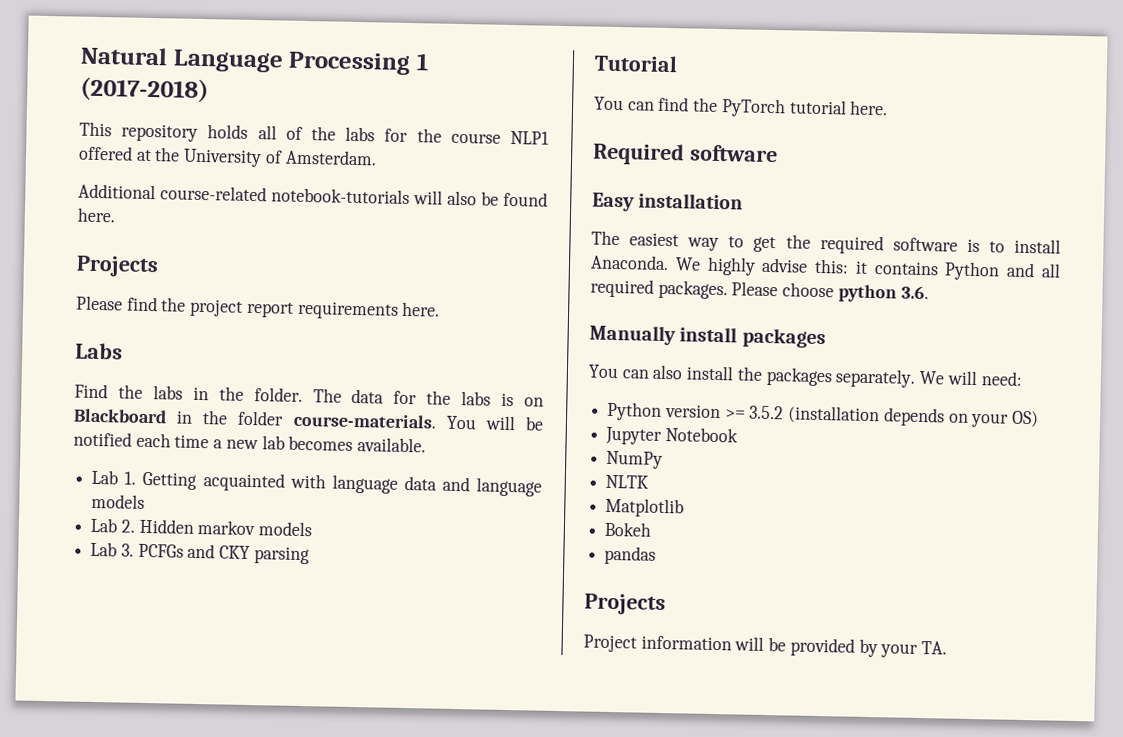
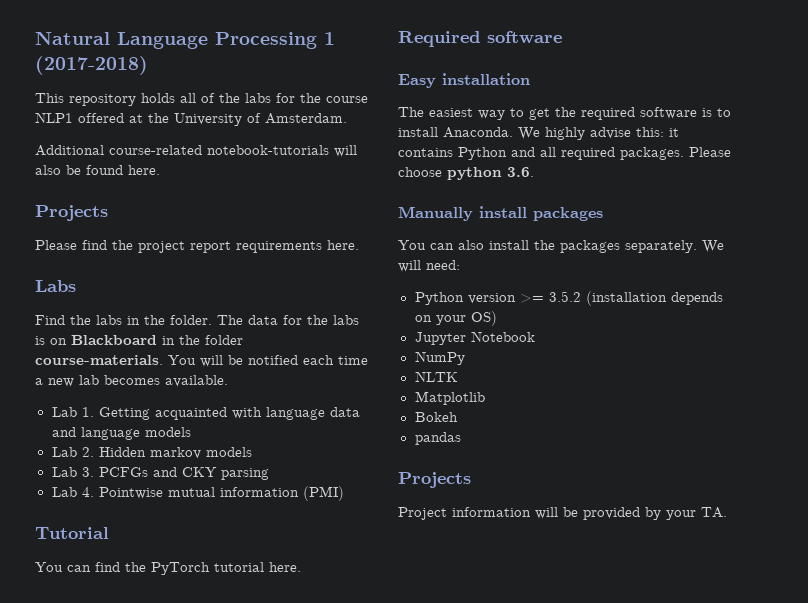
(310, 555) none -> [51,486,344,501] // Lab 4. Pointwise mutual information (PMI)

